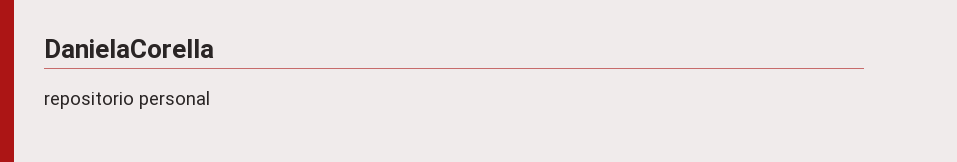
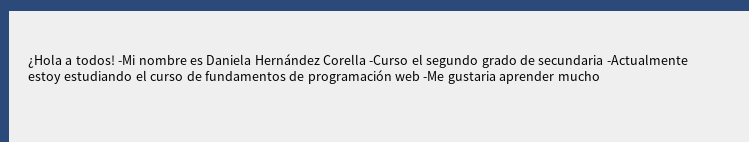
[44,39,214,58] [44,91,210,109] DanielaCorella // repositorio personal -> [28,54,688,68] [28,70,600,84] ¿Hola a todos! -Mi nombre es Daniela Hernández Corella -Curso el segundo grado de secundaria -Actualmente estoy estudiando el curso de fundamentos de programación web -Me gustaria aprender mucho

